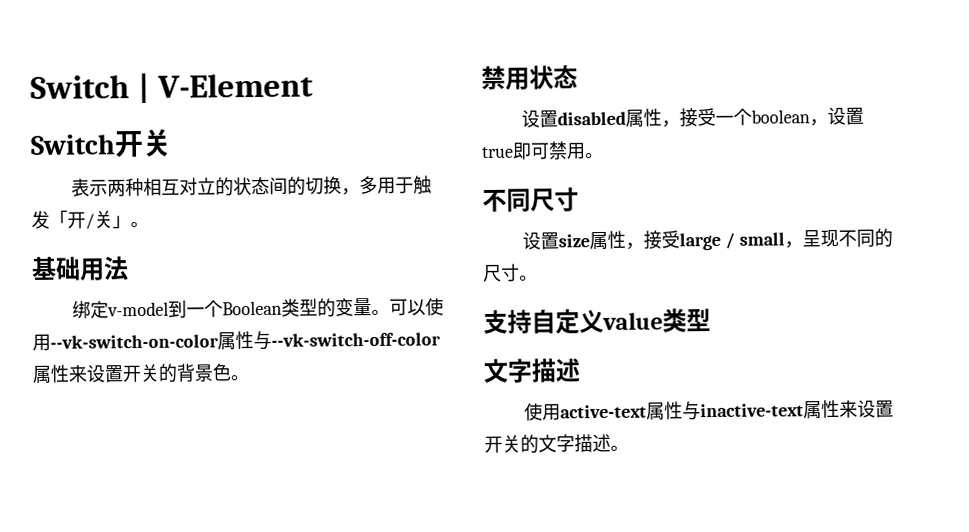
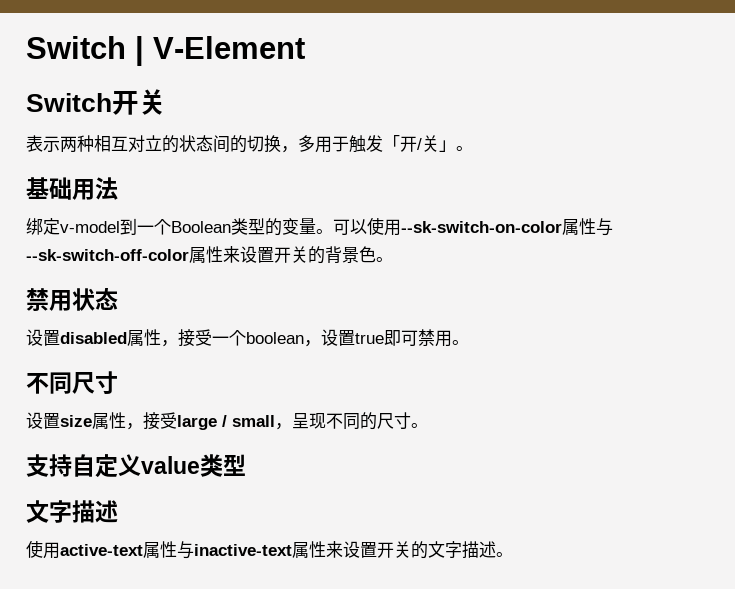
[50,330,441,351] --vk-switch-on-color属性与--vk-switch-off-color -> [401,218,613,236] [26,249,189,261] --sk-switch-on-color属性与--sk-switch-off-color

